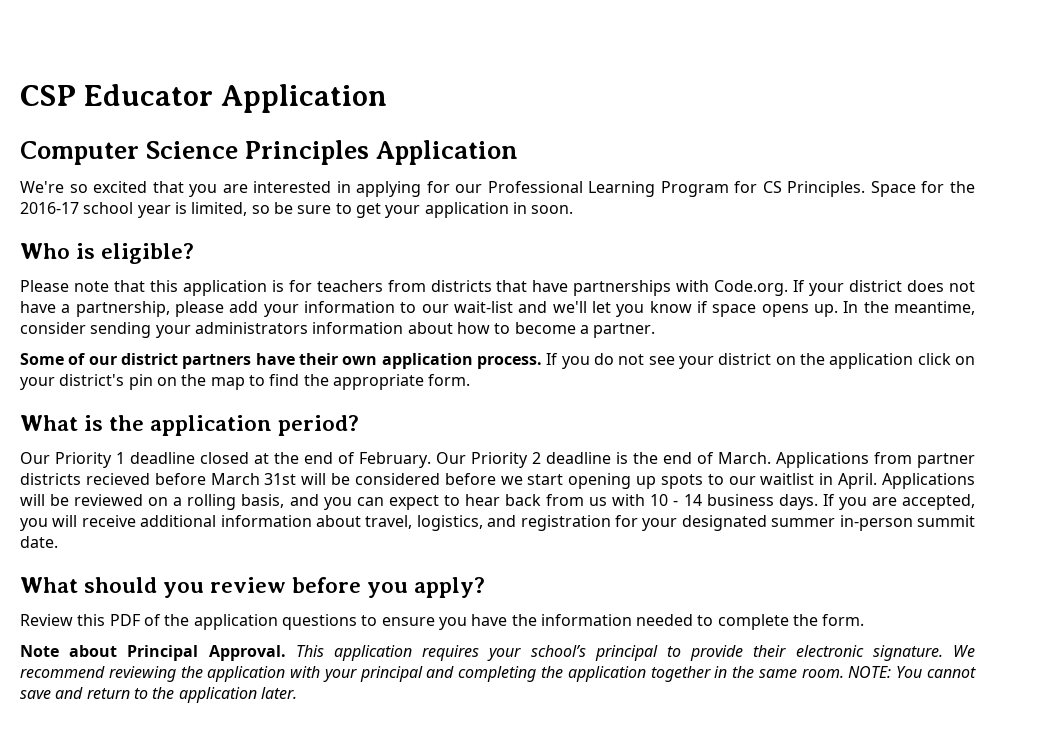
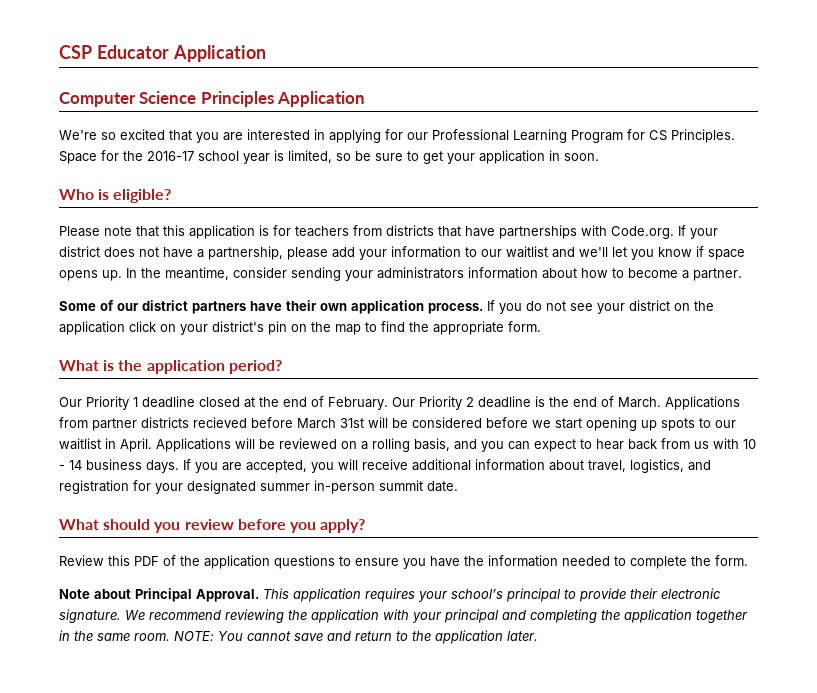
[453,301,513,313] wait-list -> [506,246,548,258] waitlist

